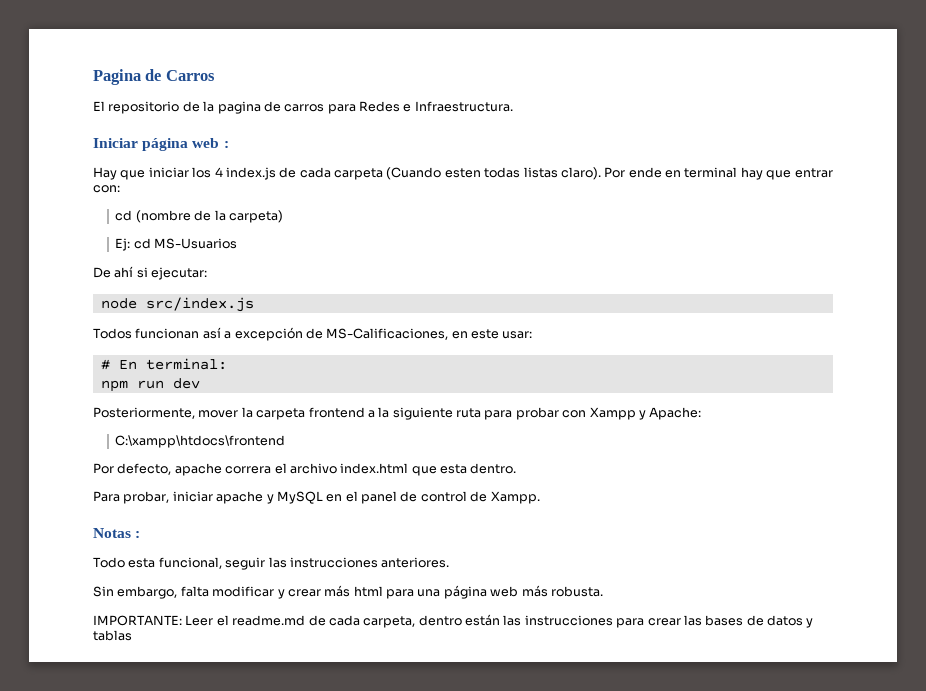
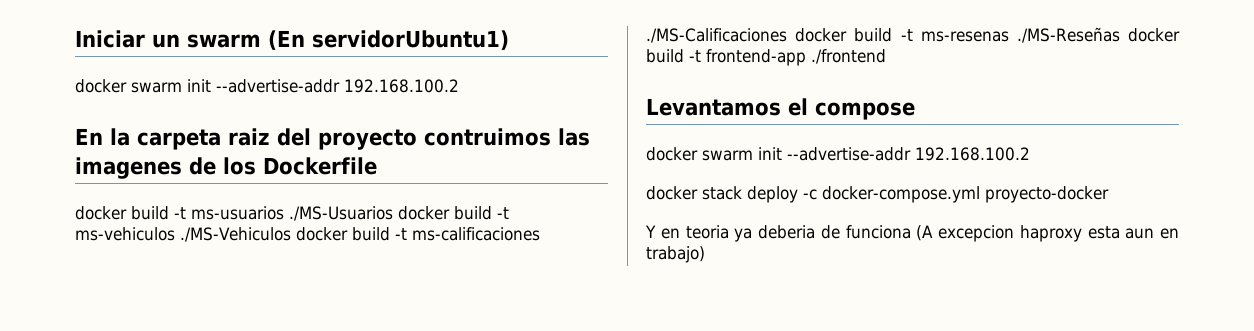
[93,69,215,85] [93,101,513,114] [93,138,229,151] [93,167,833,180] [93,185,120,193] [115,210,283,223] [115,238,238,251] [93,266,208,280] [100,297,254,312] [93,327,533,341] [100,358,227,370] [100,378,200,392] [93,407,702,420] [115,435,286,448] [93,463,517,476] [93,491,540,504] [93,528,141,538] [93,557,450,570] [93,585,603,599] [93,614,814,628] [93,630,132,641] Pagina de Carros // El repositorio de la pagina de carros para Redes e Infraestructura. // Iniciar página web : // Hay que iniciar los 4 index.js de cada carpeta (Cuando esten todas listas claro). Por ende en terminal hay que entrar con: // cd (nombre de la carpeta) // Ej: cd MS-Usuarios // De ahí si ejecutar: // node src/index.js // Todos funcionan así a excepción de MS-Calificaciones, en este usar: // # En terminal: // npm run dev // Posteriormente, mover la carpeta frontend a la siguiente ruta para probar con Xampp y Apache: // C:\xampp\htdocs\frontend // Por defecto, apache correra el archivo index.html que esta dentro. // Para probar, iniciar apache y MySQL en el panel de control de Xampp. // Notas : // Todo esta funcional, seguir las instrucciones anteriores. // Sin embargo, falta modificar y crear más html para una página web más robusta. // IMPORTANTE: Leer el readme.md de cada carpeta, dentro están las instrucciones para crear las bases de datos y tablas -> [75,30,509,50] [75,79,459,93] [75,128,590,150] [75,157,377,179] [75,206,509,221] [75,227,540,242] [646,27,1180,43] [646,49,886,66] [646,98,915,120] [646,147,1030,161] [646,186,1109,203] [645,225,1179,242] [646,246,705,263] Iniciar un swarm (En servidorUbuntu1) // docker swarm init --advertise-addr 192.168.100.2 // En la carpeta raiz del proyecto contruimos las imagenes de los Dockerfile // docker build -t ms-usuarios ./MS-Usuarios docker build -t ms-vehiculos ./MS-Vehiculos docker build -t ms-calificaciones ./MS-Calificaciones docker build -t ms-resenas ./MS-Reseñas docker build -t frontend-app ./frontend // Levantamos el compose // docker swarm init --advertise-addr 192.168.100.2 // docker stack deploy -c docker-compose.yml proyecto-docker // Y en teoria ya deberia de funciona (A excepcion haproxy esta aun en trabajo)

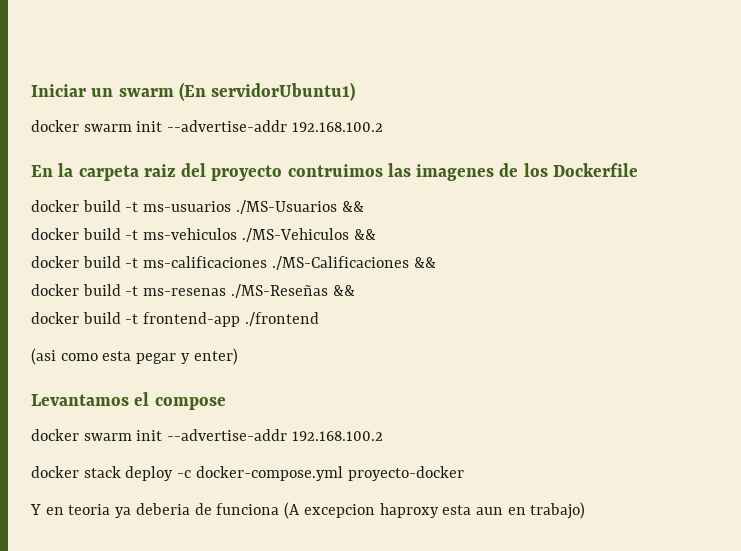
(393, 213) none -> [341,201,364,212] && //
(291, 234) none -> [353,229,376,240] && //
(787, 35) none -> [413,257,436,268] && //
(1120, 35) none -> [332,285,355,296] && //
(886, 56) none -> [31,348,238,365] // (asi como esta pegar y enter)

